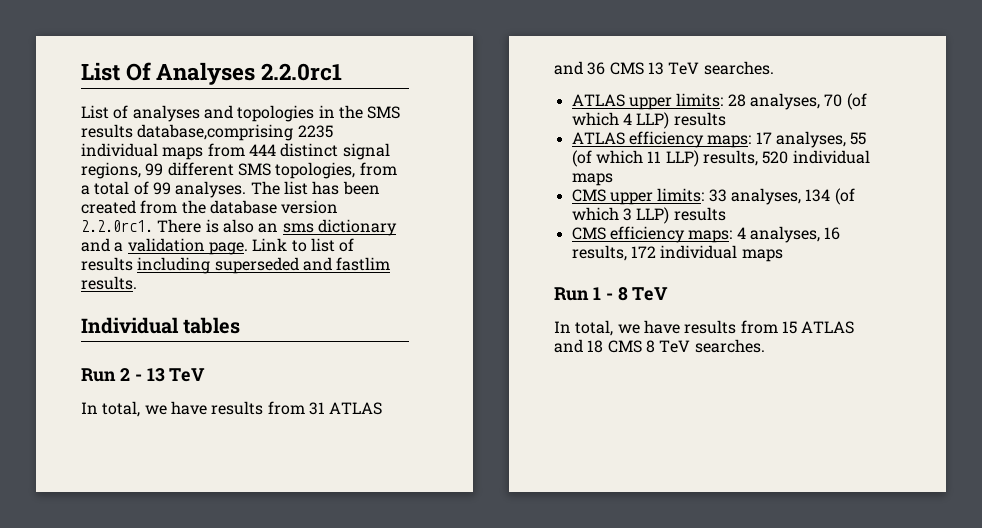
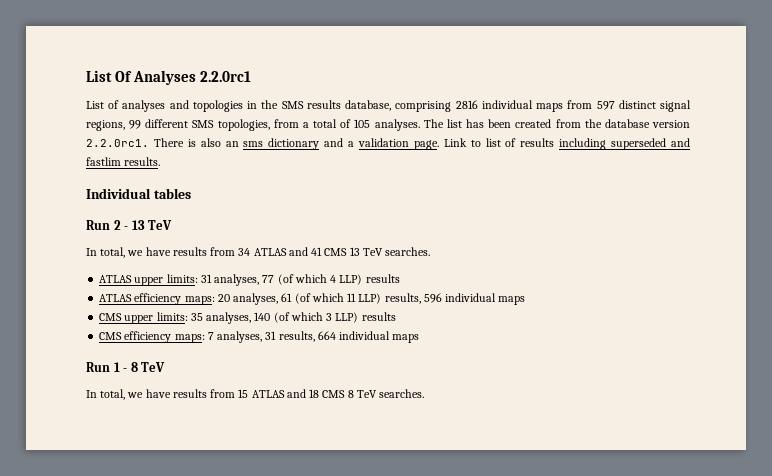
[137,124,333,141] database,comprising 2235 -> [345,100,478,112] database, comprising 2816
[248,144,276,156] 444 -> [596,101,615,110] 597
[152,182,171,195] 99 -> [354,119,371,128] 105
[308,402,383,415] [554,61,606,75] 31 ATLAS and 36 -> [238,247,323,256] 34 ATLAS and 41
[727,93,843,110] 28 analyses, 70 -> [200,274,275,286] 31 analyses, 77
[755,131,867,148] 17 analyses, 55 -> [217,293,293,305] 20 analyses, 61
[762,151,789,164] 520 -> [423,293,442,303] 596
[708,188,831,205] 33 analyses, 134 -> [190,312,271,324] 35 analyses, 140
[736,226,841,243] [571,245,656,261] 4 analyses, 16 results, 172 -> [207,331,336,343] 7 analyses, 31 results, 664

